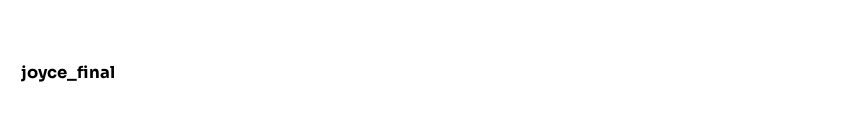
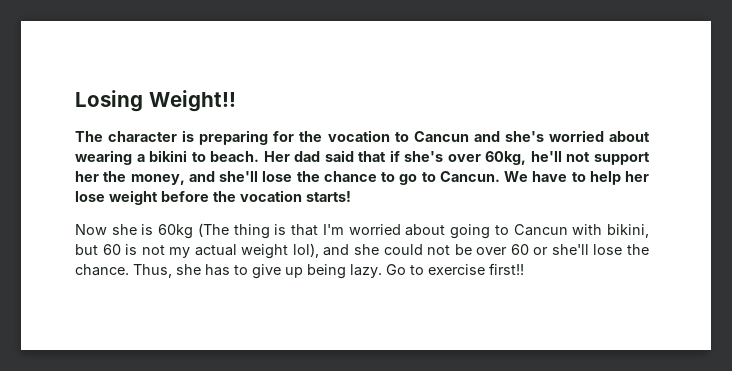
[21,65,115,82] joyce_final -> [75,90,236,112] [75,130,650,145] [75,150,651,165] [75,171,649,185] [75,190,351,205] [75,223,649,239] [75,243,649,259] [75,263,524,279] Losing Weight!! // The character is preparing for the vocation to Cancun and she's worried about wearing a bikini to beach. Her dad said that if she's over 60kg, he'll not support her the money, and she'll lose the chance to go to Cancun. We have to help her lose weight before the vocation starts! // Now she is 60kg (The thing is that I'm worried about going to Cancun with bikini, but 60 is not my actual weight lol), and she could not be over 60 or she'll lose the chance. Thus, she has to give up being lazy. Go to exercise first!!

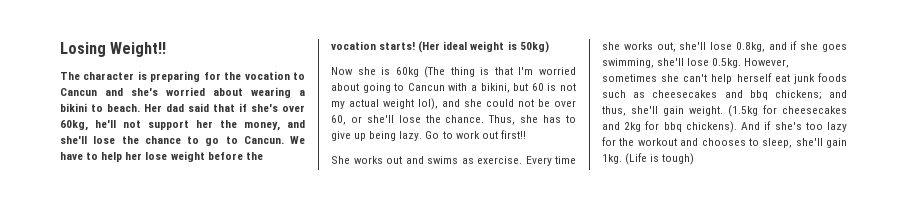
(351, 196) none -> [418,41,549,53] (Her ideal weight is 50kg)
(603, 229) none -> [471,85,477,91] a
[510,244,529,255] 60 -> [331,115,346,125] 60,
[428,264,485,275] exercise -> [455,131,498,139] work out
(524, 269) none -> [331,156,576,166] [602,41,847,52] [602,58,790,68] [602,73,847,84] [602,90,847,100] [602,105,847,117] [602,121,847,133] [602,137,847,148] [602,153,695,165] // She works out and swims as exercise. Every time she works out, she'll lose 0.8kg, and if she goes swimming, she'll lose 0.5kg. However, sometimes she can't help herself eat junk foods such as cheesecakes and bbq chickens; and thus, she'll gain weight. (1.5kg for cheesecakes and 2kg for bbq chickens). And if she's too lazy for the workout and chooses to sleep, she'll gain 1kg. (Life is tough)

